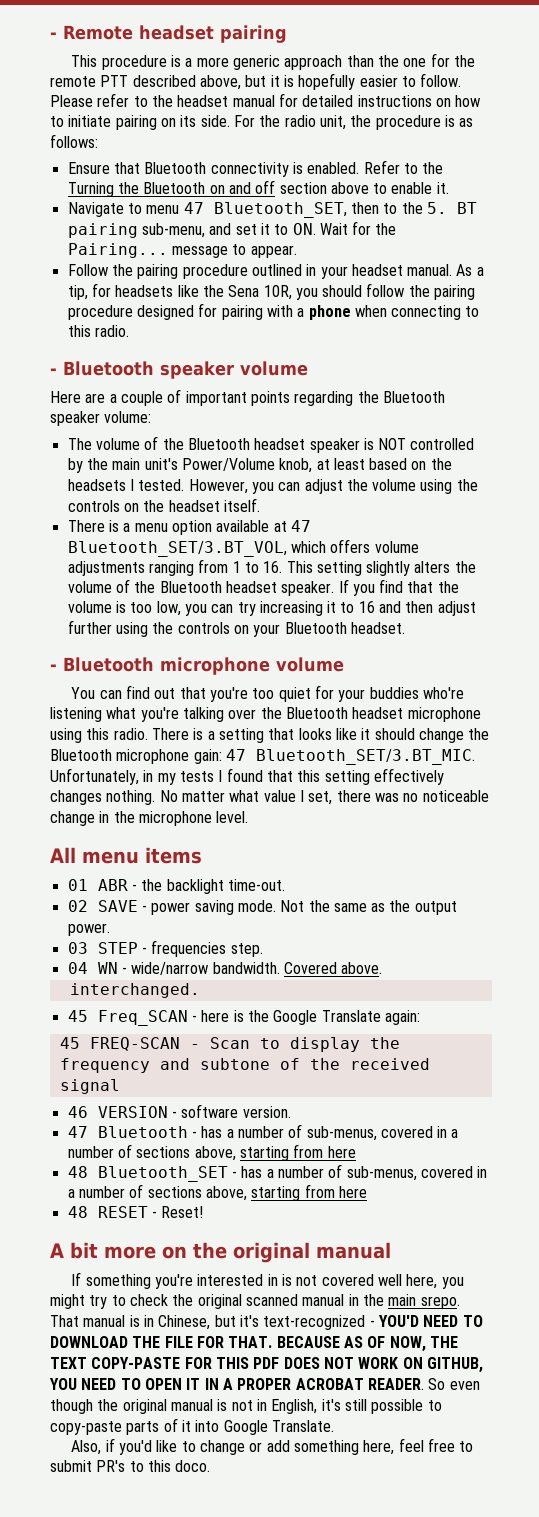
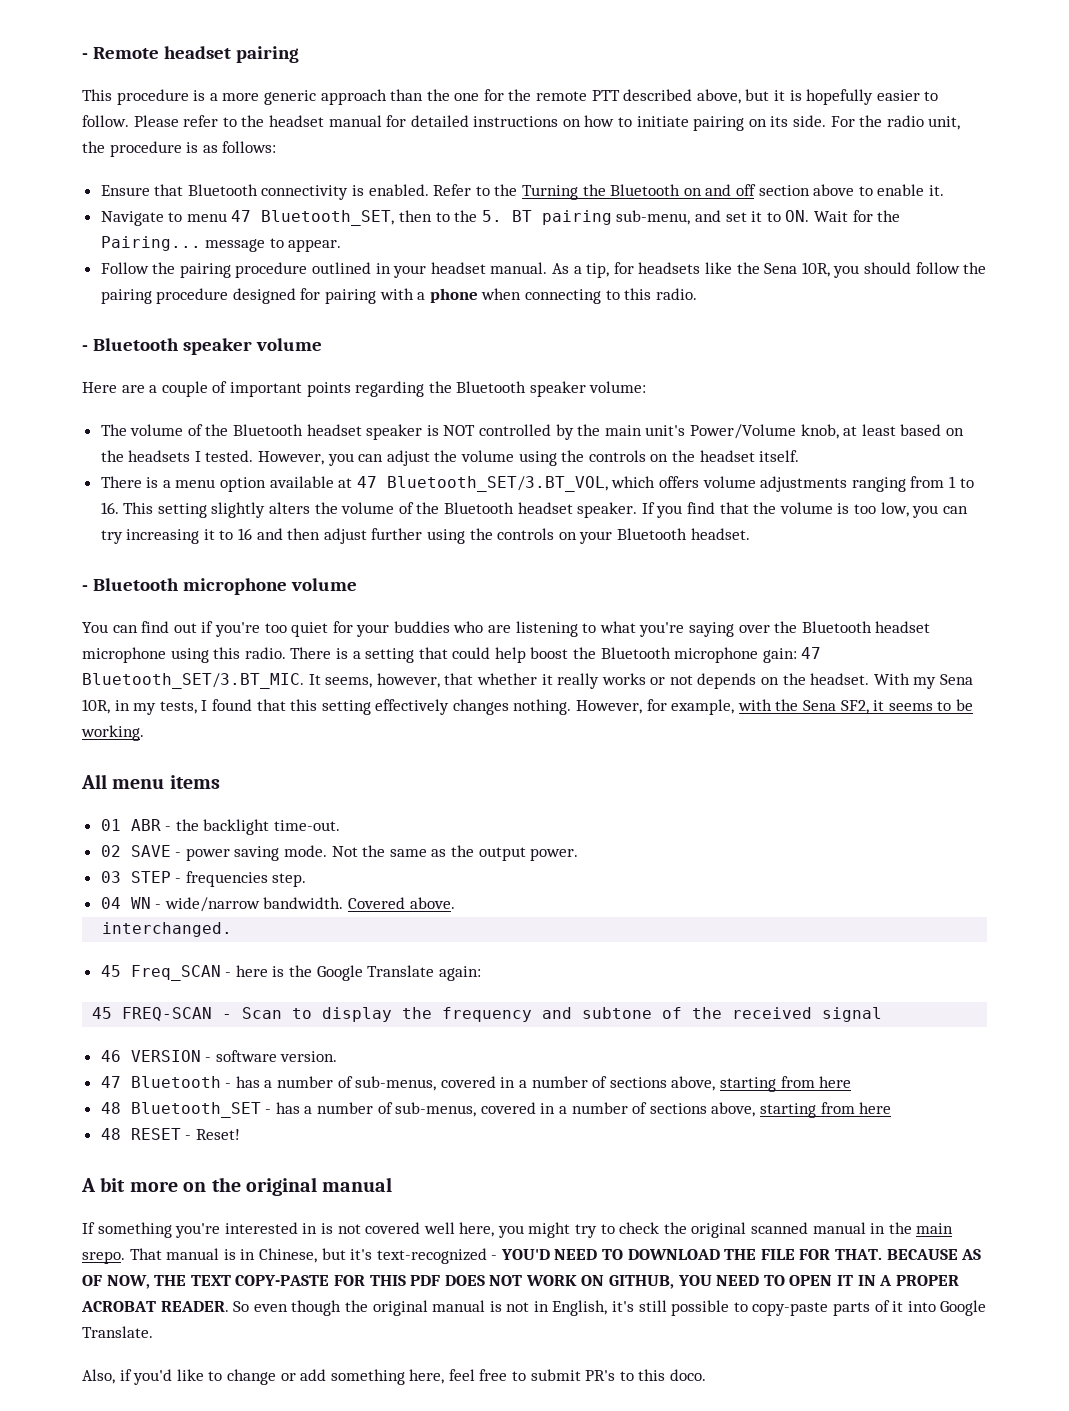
[179,687,206,699] that -> [201,621,214,633] if
[422,687,464,699] [50,707,102,722] who're listening -> [453,621,597,637] who are listening to
[182,707,224,722] talking -> [689,622,735,637] saying
[298,728,464,743] looks like it should change -> [452,647,569,663] could help boost
[50,768,139,785] Unfortunately, -> [308,673,974,689] [82,699,110,714] It seems, however, that whether it really works or not depends on the headset. With my Sena 10R,
[179,771,214,782] tests -> [159,701,197,714] tests,
[159,790,489,805] [50,811,249,826] No matter what value I set, there was no noticeable change in the microphone level. -> [576,699,973,715] [81,725,144,741] However, for example, with the Sena SF2, it seems to be working.

